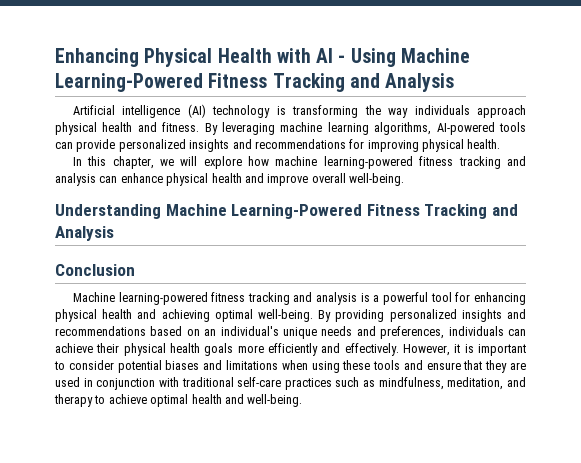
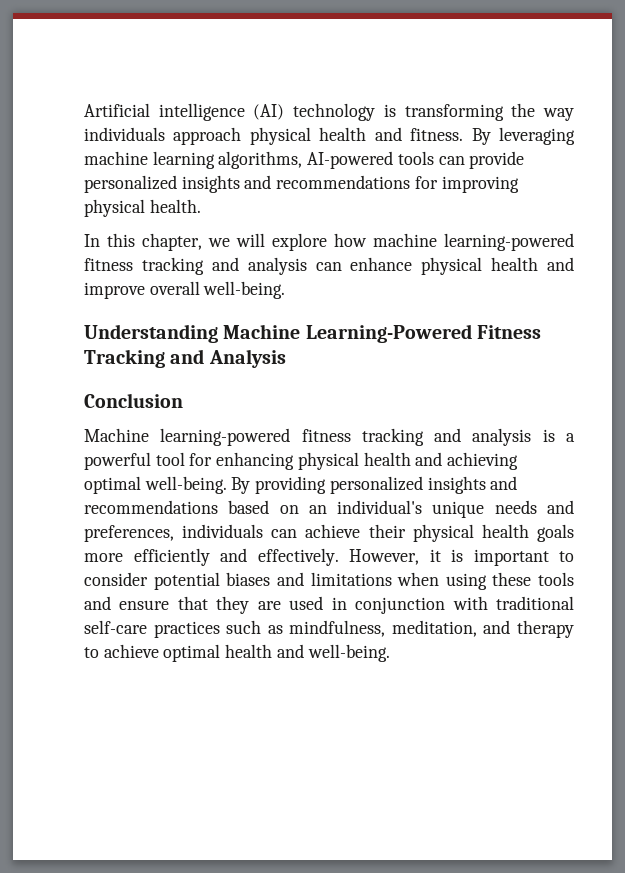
[55,48,470,67] [55,73,455,92] Enhancing Physical Health with AI - Using Machine Learning-Powered Fitness Tracking and Analysis // -> (84, 110) none

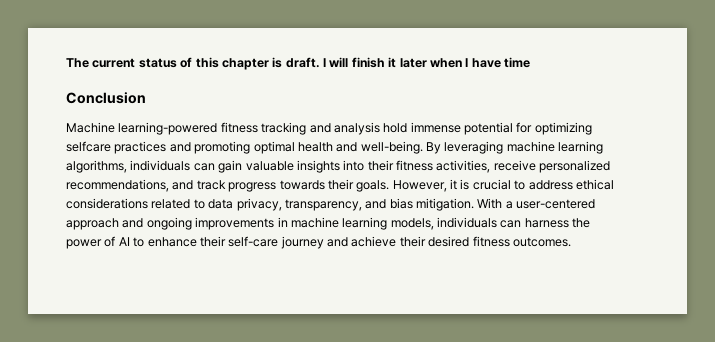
[84,103,574,121] [84,127,576,145] [84,151,525,169] [84,175,519,193] [84,199,201,217] [84,233,574,251] [84,257,574,275] [84,281,286,299] [84,324,541,343] [84,349,286,368] Artificial intelligence (AI) technology is transforming the way individuals approach physical health and fitness. By leveraging machine learning algorithms, AI-powered tools can provide personalized insights and recommendations for improving physical health. // In this chapter, we will explore how machine learning-powered fitness tracking and analysis can enhance physical health and improve overall well-being. // Understanding Machine Learning-Powered Fitness Tracking and Analysis -> [66,57,530,70] The current status of this chapter is draft. I will finish it later when I have time
[542,429,575,442] [84,452,519,470] [84,476,518,494] [84,500,574,518] [84,524,575,542] [84,548,574,566] [84,572,574,590] [84,596,575,614] [84,620,574,638] [84,644,390,662] is a powerful tool for enhancing physical health and achieving optimal well-being. By providing personalized insights and recommendations based on an individual's unique needs and preferences, individuals can achieve their physical health goals more efficiently and effectively. However, it is important to consider potential biases and limitations when using these tools and ensure that they are used in conjunction with traditional self-care practices such as mindfulness, meditation, and therapy to achieve optimal health and well-being. -> [383,122,592,135] [66,141,604,154] [66,160,611,173] [66,179,614,192] [66,198,596,211] [66,217,591,230] [66,236,571,249] hold immense potential for optimizing selfcare practices and promoting optimal health and well-being. By leveraging machine learning algorithms, individuals can gain valuable insights into their fitness activities, receive personalized recommendations, and track progress towards their goals. However, it is crucial to address ethical considerations related to data privacy, transparency, and bias mitigation. With a user-centered approach and ongoing improvements in machine learning models, individuals can harness the power of AI to enhance their self-care journey and achieve their desired fitness outcomes.

